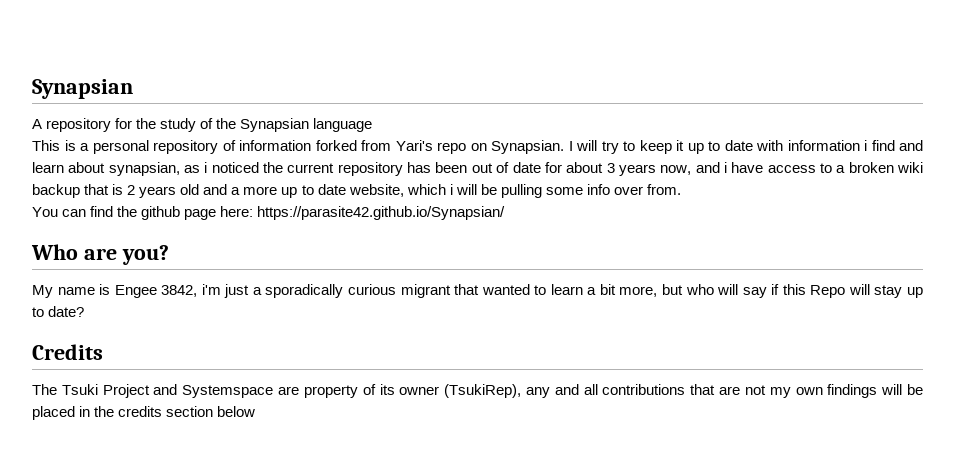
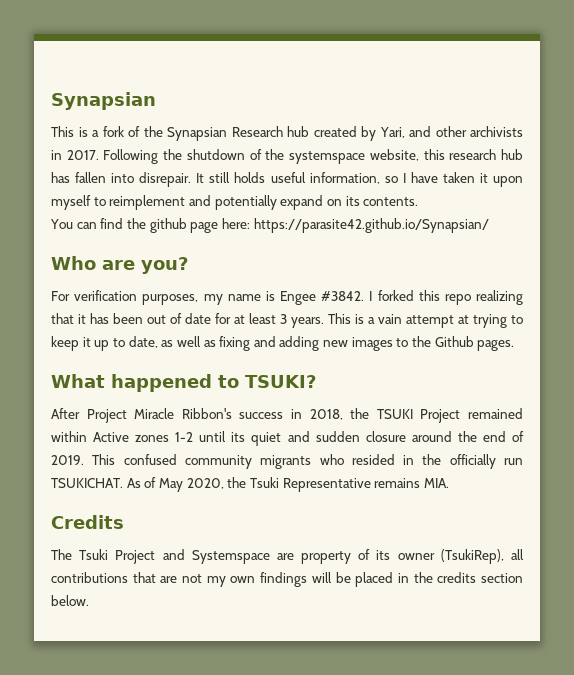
[32,118,373,132] [32,140,923,154] [32,162,923,176] [32,184,682,198] A repository for the study of the Synapsian language // This is a personal repository of information forked from Yari's repo on Synapsian. I will try to keep it up to date with information i find and learn about synapsian, as i noticed the current repository has been out of date for about 3 years now, and i have access to a broken wiki backup that is 2 years old and a more up to date website, which i will be pulling some info over from. -> [51,126,523,141] [51,149,523,164] [51,172,523,187] [51,195,419,210] This is a fork of the Synapsian Research hub created by Yari, and other archivists in 2017. Following the shutdown of the systemspace website, this research hub has fallen into disrepair. It still holds useful information, so I have taken it upon myself to reimplement and potentially expand on its contents.
[32,284,923,298] [32,306,85,317] My name is Engee 3842, i'm just a sporadically curious migrant that wanted to learn a bit more, but who will say if this Repo will stay up to date? -> [51,290,523,305] [51,313,523,328] [51,336,515,351] [51,374,316,392] [51,408,523,423] [51,431,524,446] [51,454,524,469] [51,477,449,492] For verification purposes, my name is Engee #3842. I forked this repo realizing that it has been out of date for at least 3 years. This is a vain attempt at trying to keep it up to date, as well as fixing and adding new images to the Github pages. // What happened to TSUKI? // After Project Miracle Ribbon's success in 2018, the TSUKI Project remained within Active zones 1-2 until its quiet and sudden closure around the end of 2019. This confused community migrants who resided in the officially run TSUKICHAT. As of May 2020, the Tsuki Representative remains MIA.
[526,384,579,398] any and -> (504, 556) none
[217,406,256,417] below -> [51,595,89,606] below.

